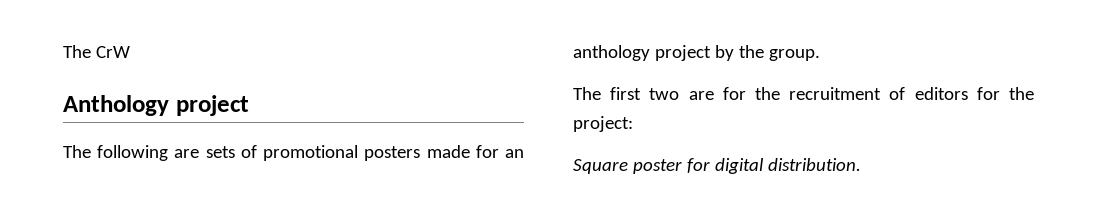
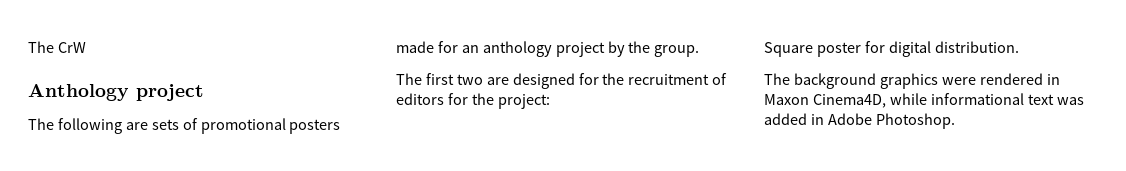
(714, 95) none -> [512,73,575,89] designed
(861, 164) none -> [764,73,1060,89] [764,93,1084,108] [764,113,955,129] // The background graphics were rendered in Maxon Cinema4D, while informational text was added in Adobe Photoshop.

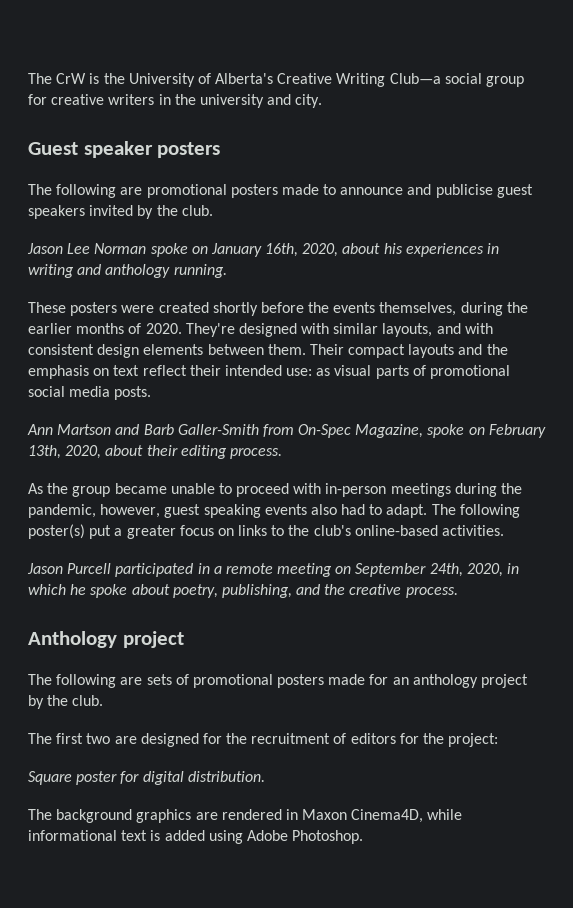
(86, 47) none -> [89,73,525,87] [28,94,323,108] [28,141,221,158] [28,184,533,198] [28,205,213,219] [27,243,500,257] [28,264,227,278] [28,302,528,316] [28,323,493,337] [28,344,508,358] [28,365,511,379] [28,386,152,400] [27,424,546,438] [28,445,282,459] [28,483,523,497] [28,504,520,518] [28,524,505,539] [27,563,520,577] [28,584,458,598] is the University of Alberta's Creative Writing Club—a social group for creative writers in the university and city. // Guest speaker posters // The following are promotional posters made to announce and publicise guest speakers invited by the club. // Jason Lee Norman spoke on January 16th, 2020, about his experiences in writing and anthology running. // These posters were created shortly before the events themselves, during the earlier months of 2020. They're designed with similar layouts, and with consistent design elements between them. Their compact layouts and the emphasis on text reflect their intended use: as visual parts of promotional social media posts. // Ann Martson and Barb Galler-Smith from On-Spec Magazine, spoke on February 13th, 2020, about their editing process. // As the group became unable to proceed with in-person meetings during the pandemic, however, guest speaking events also had to adapt. The following poster(s) put a greater focus on links to the club's online-based activities. // Jason Purcell participated in a remote meeting on September 24th, 2020, in which he spoke about poetry, publishing, and the creative process.
[654,45,700,57] group. -> [72,695,104,706] club.
[941,77,976,85] were -> [195,812,218,820] are
[1056,97,1084,105] [764,113,824,125] was added in -> [150,830,243,844] is added using

